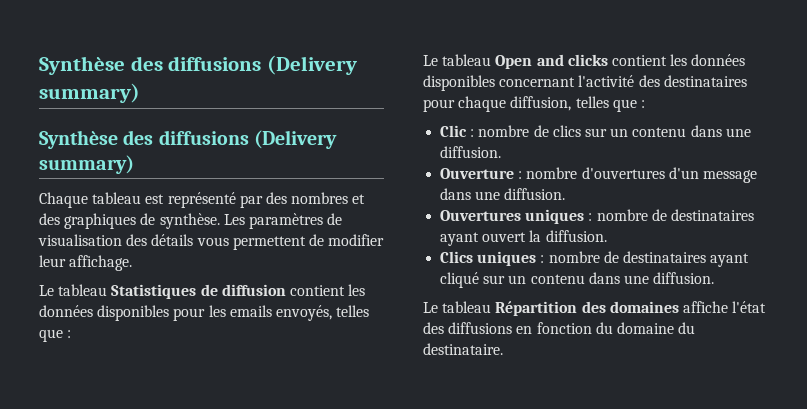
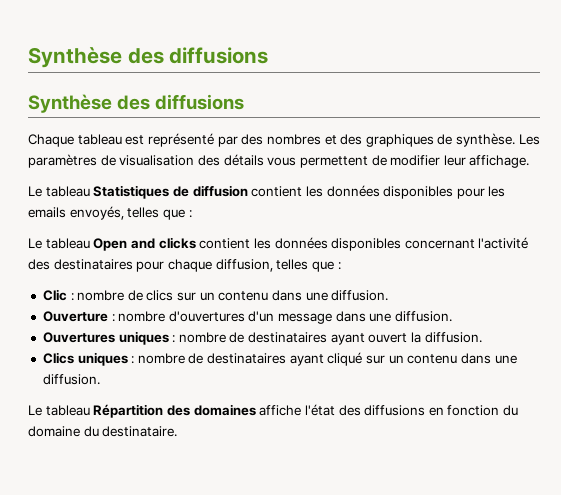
[39,55,358,75] [39,83,140,103] [39,130,337,149] [39,155,134,174] Synthèse des diffusions (Delivery summary) // Synthèse des diffusions (Delivery summary) -> [28,47,269,68] [28,94,245,113] Synthèse des diffusions // Synthèse des diffusions

